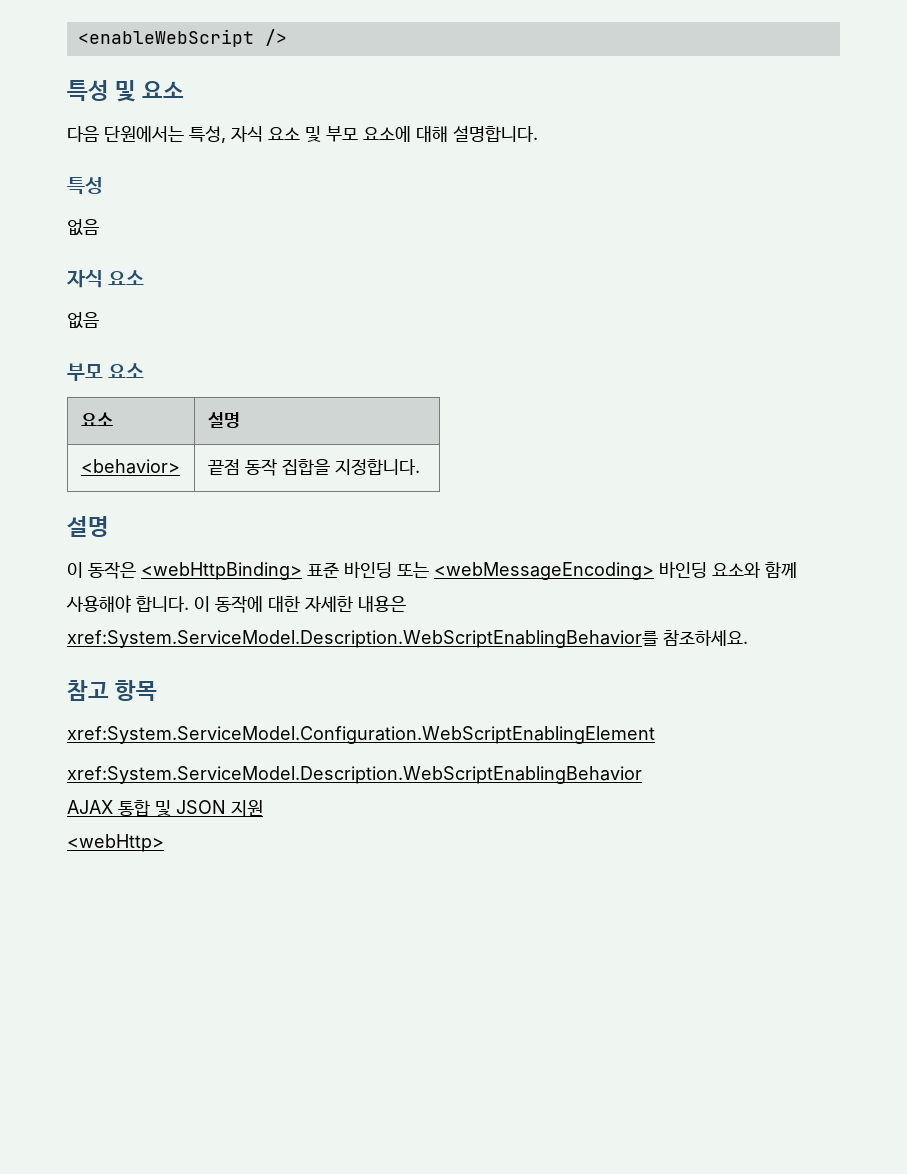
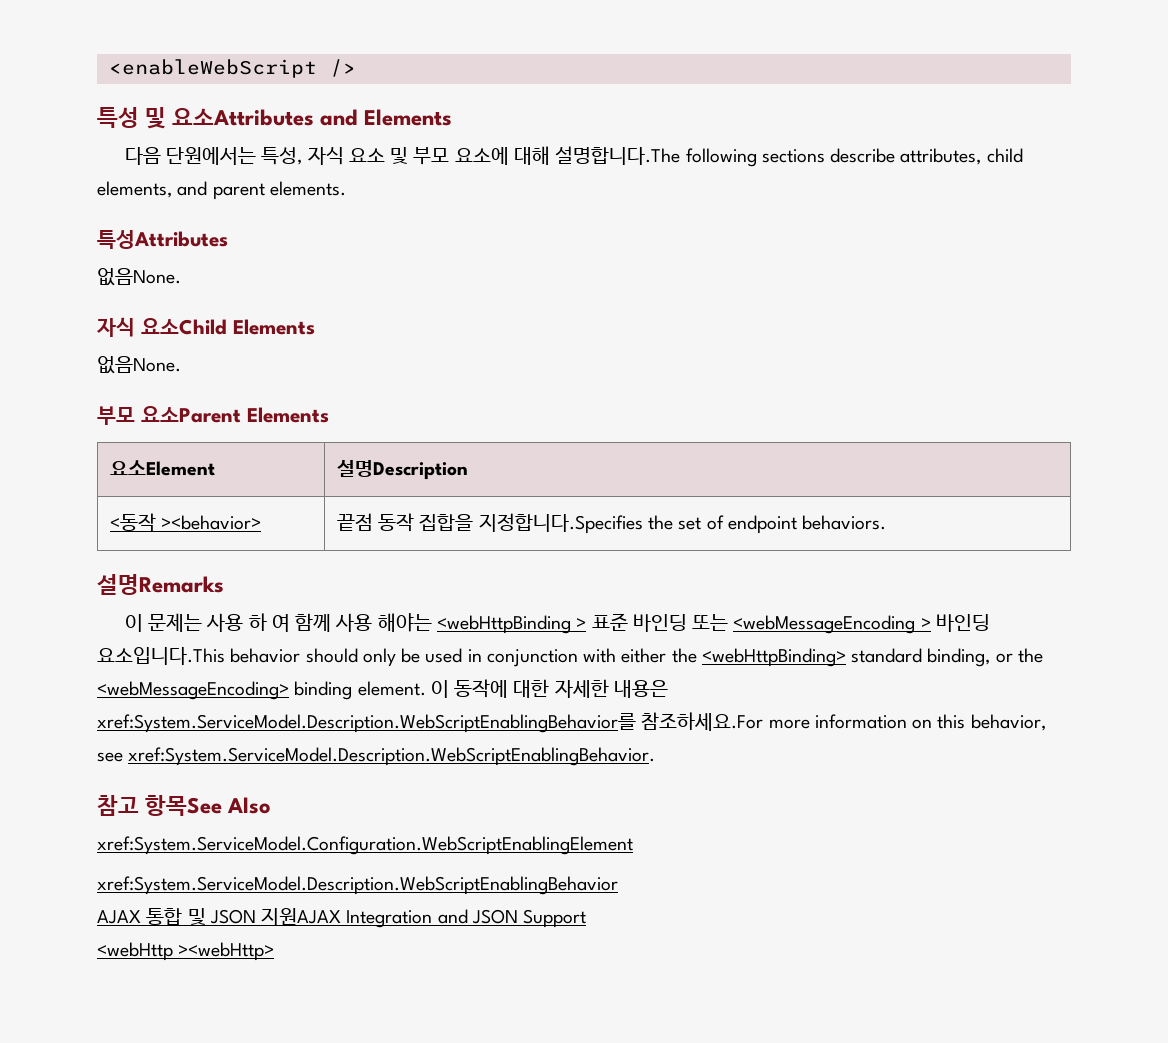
[142,81,185,98] 요소 -> [172,108,453,126] 요소Attributes and Elements
[453,125,538,142] [67,177,103,194] [67,219,99,236] [66,269,145,288] [67,312,99,329] [67,363,145,381] [80,412,113,426] [207,412,240,428] [80,459,180,474] [207,458,420,476] [67,516,109,537] [67,561,797,580] [66,595,189,613] 설명합니다. // 특성 // 없음 // 자식 요소 // 없음 // 부모 요소 // 요소 | 설명 // <behavior> | 끝점 동작 집합을 지정합니다. // 설명 // 이 동작은 <webHttpBinding> 표준 바인딩 또는 <webMessageEncoding> 바인딩 요소와 함께 사용해야 합니다. -> [555,146,1023,167] [97,181,346,200] [97,230,228,249] [97,268,181,286] [96,317,315,337] [97,356,181,374] [97,406,329,425] [109,460,215,476] [336,459,468,480] [109,513,262,532] [336,513,887,534] [97,574,224,595] [124,613,990,634] [97,647,1043,667] [97,681,426,700] 설명합니다.The following sections describe attributes, child elements, and parent elements. // 특성Attributes // 없음None. // 자식 요소Child Elements // 없음None. // 부모 요소Parent Elements // 요소Element | 설명Description // <동작 ><behavior> | 끝점 동작 집합을 지정합니다.Specifies the set of endpoint behaviors. // 설명Remarks // 이 문제는 사용 하 여 함께 사용 해야는 <webHttpBinding > 표준 바인딩 또는 <webMessageEncoding > 바인딩 요소입니다.This behavior should only be used in conjunction with either the <webHttpBinding> standard binding, or the <webMessageEncoding> binding element.
[663,630,748,646] 참조하세요. -> [641,712,1046,731] [97,747,656,766] 참조하세요.For more information on this behavior, see xref:System.ServiceModel.Description.WebScriptEnablingBehavior.
[115,680,158,701] 항목 -> [145,795,272,816] 항목See Also
[231,800,263,816] [67,834,164,852] 지원 // <webHttp> -> [261,908,587,928] [97,942,275,961] 지원AJAX Integration and JSON Support // <webHttp ><webHttp>

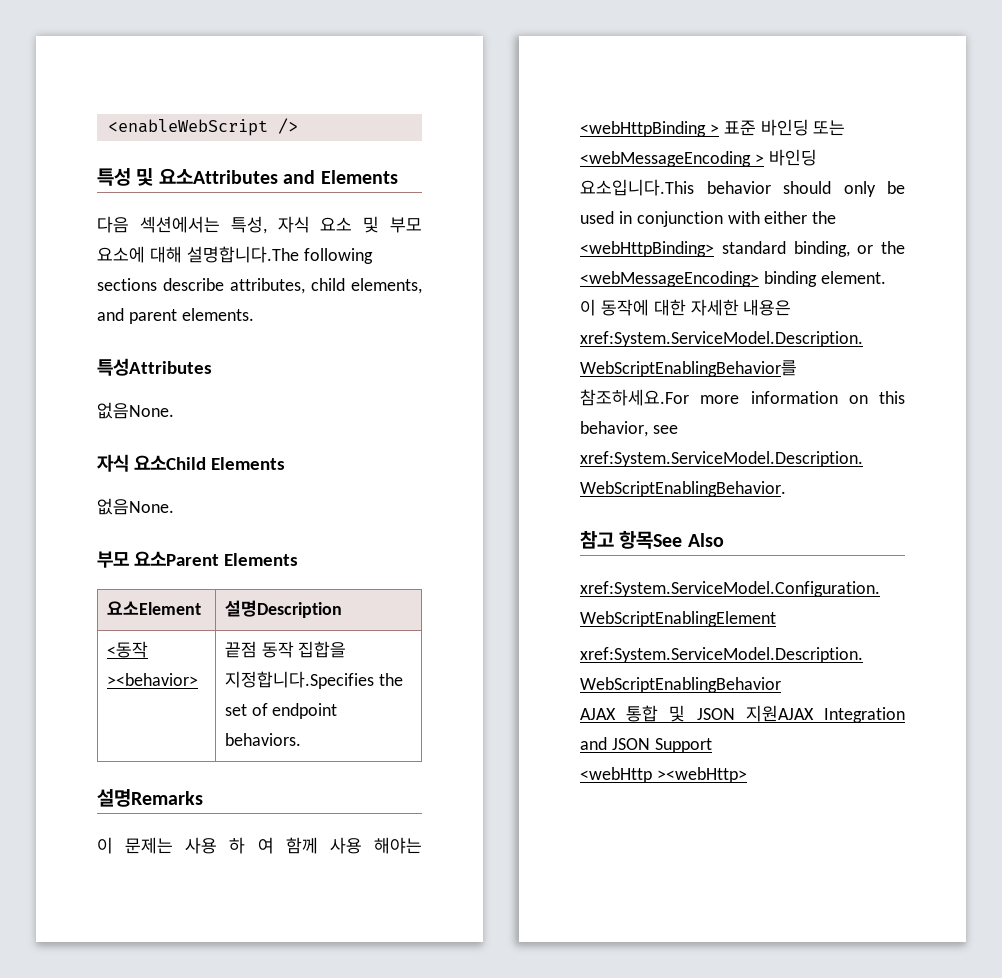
[166,147,257,165] 단원에서는 -> [139,216,220,233] 섹션에서는

